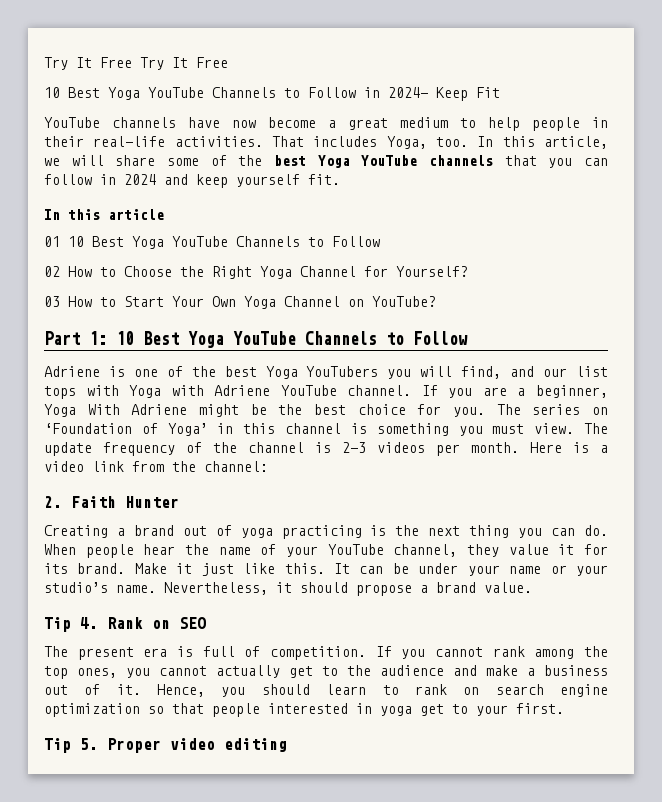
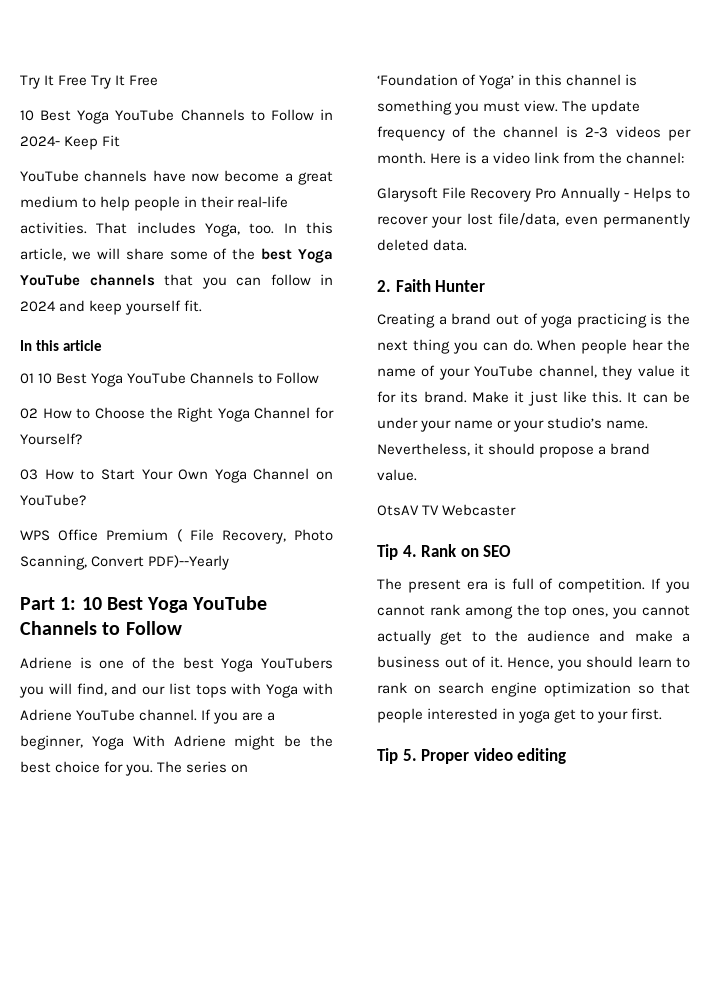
(436, 301) none -> [20,529,333,544] [20,555,230,570] // WPS Office Premium ( File Recovery, Photo Scanning, Convert PDF)--Yearly
(268, 466) none -> [377,187,690,202] [377,213,690,228] [377,239,468,251] // Glarysoft File Recovery Pro Annually - Helps to recover your lost file/data, even permanently deleted data.
(532, 587) none -> [377,504,517,516] // OtsAV TV Webcaster

